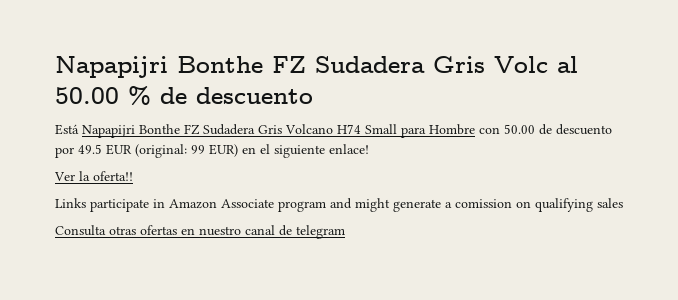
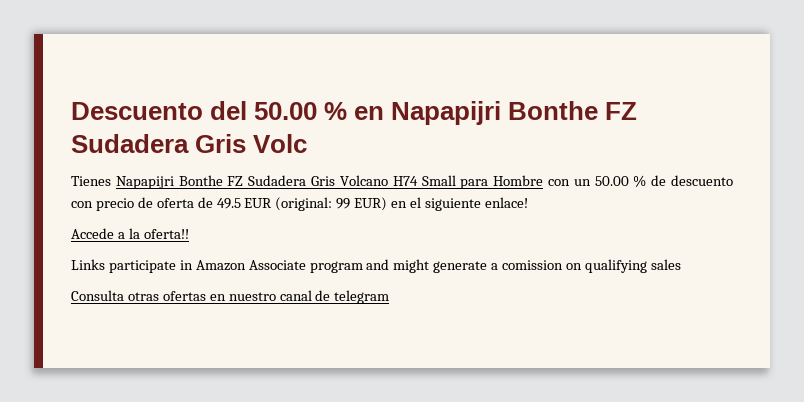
(55, 67) none -> [71,101,385,120] Descuento del 50.00 % en
[557,56,578,73] [55,86,313,105] [55,124,79,135] al 50.00 % de descuento // Está -> [71,176,111,186] // Tienes
[504,124,612,135] [55,147,74,158] 50.00 de descuento por -> [573,175,733,187] [71,197,213,211] un 50.00 % de descuento con precio de oferta de
[54,172,75,181] Ver -> [71,228,125,239] Accede a

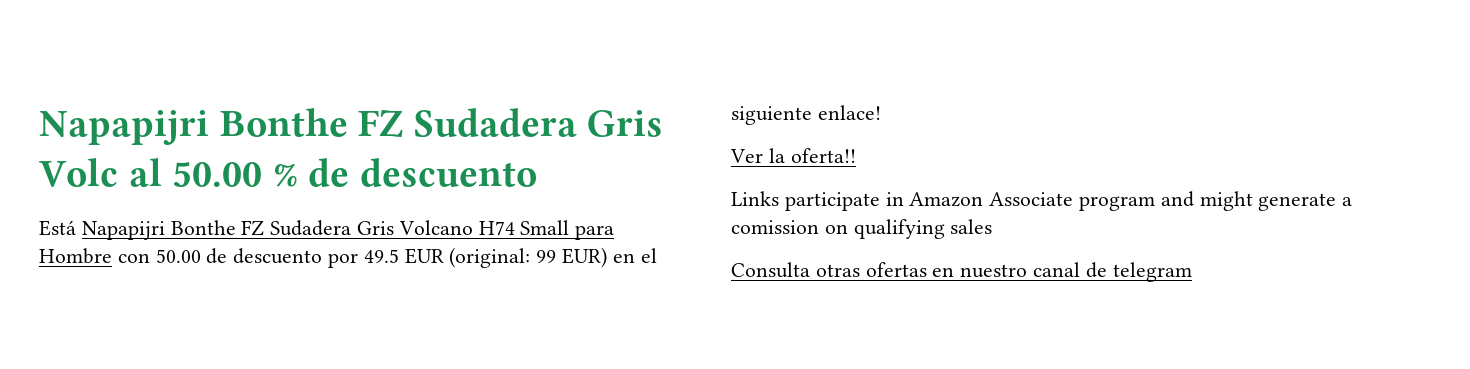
[71,101,385,120] Descuento del 50.00 % en -> (39, 127) none
[71,176,111,186] // Tienes -> [128,158,537,187] [39,220,76,236] al 50.00 % de descuento // Está
[573,175,733,187] [71,197,213,211] un 50.00 % de descuento con precio de oferta de -> [155,248,359,268] 50.00 de descuento por
[71,228,125,239] Accede a -> [730,149,763,163] Ver

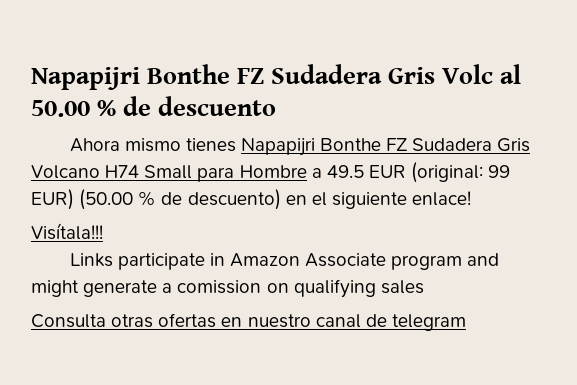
[39,220,76,236] Está -> [69,138,236,152] Ahora mismo tienes
[117,248,359,268] con 50.00 de descuento por -> [311,168,322,178] a
(608, 257) none -> [79,189,281,210] (50.00 % de descuento)
[730,148,856,163] Ver la oferta!! -> [31,223,103,240] Visítala!!!

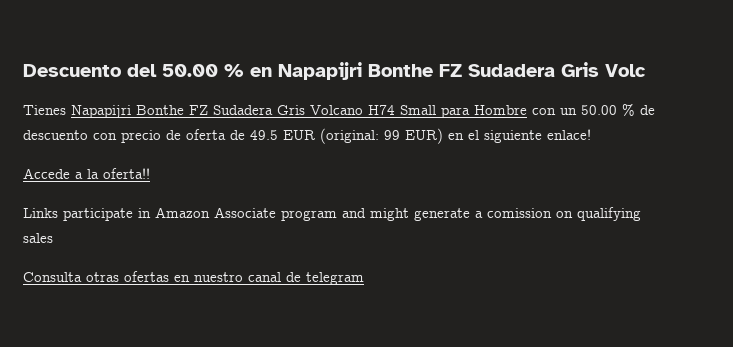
(31, 78) none -> [23,64,272,77] Descuento del 50.00 % en
[500,64,521,84] [31,96,276,117] [69,138,236,152] al 50.00 % de descuento // Ahora mismo tienes -> [23,105,66,115] // Tienes
[311,168,322,178] a -> [532,103,655,116] [23,129,245,143] con un 50.00 % de descuento con precio de oferta de
[79,189,281,210] (50.00 % de descuento) -> (443, 136) none
[31,223,103,240] Visítala!!! -> [23,168,150,179] Accede a la oferta!!

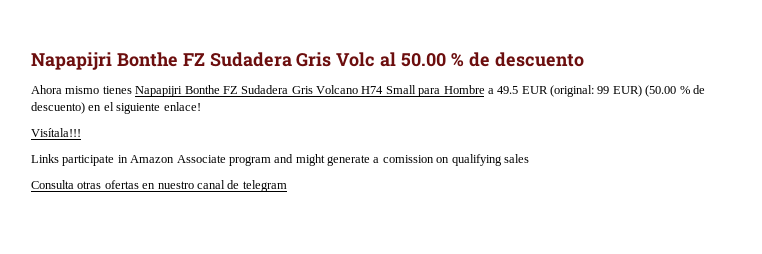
[23,64,272,77] Descuento del 50.00 % en -> (31, 61) none
[23,105,66,115] // Tienes -> [380,52,584,67] [31,85,132,94] al 50.00 % de descuento // Ahora mismo tienes
[532,103,655,116] [23,129,245,143] con un 50.00 % de descuento con precio de oferta de -> [487,88,494,94] a
(443, 136) none -> [645,85,705,97] [31,102,85,114] (50.00 % de descuento)
[23,168,150,179] Accede a la oferta!! -> [31,128,81,137] Visítala!!!

